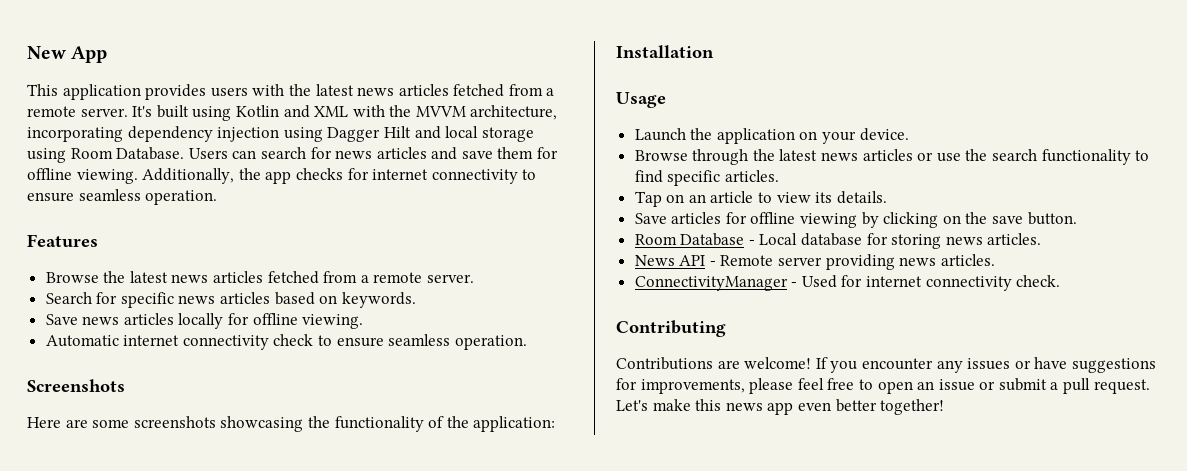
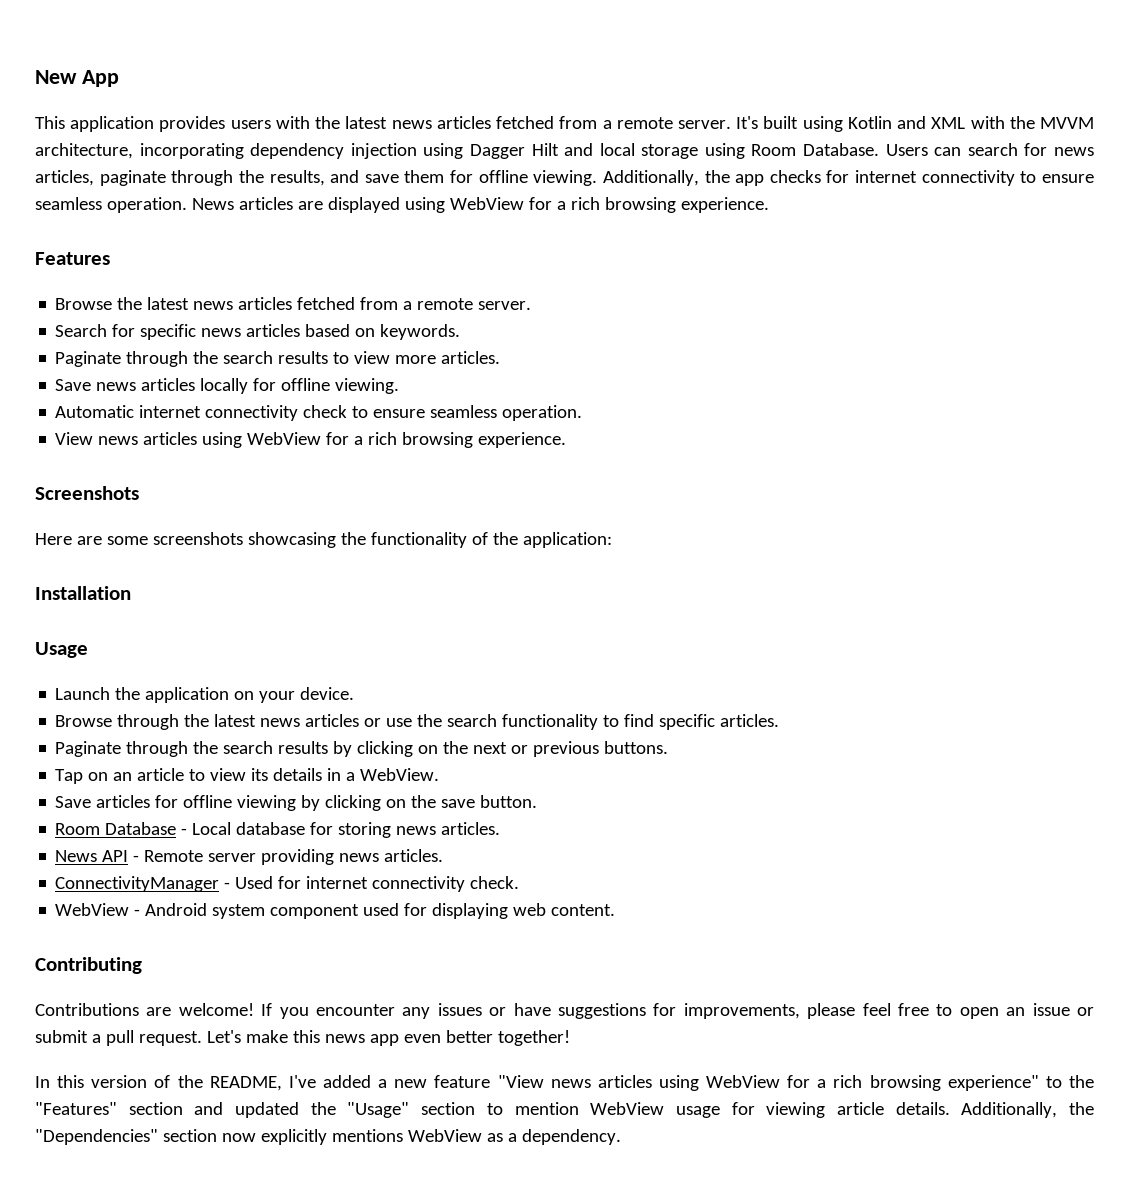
[376,147,427,159] articles -> [35,170,325,186] articles, paginate through the results,
(218, 197) none -> [191,197,769,213] News articles are displayed using WebView for a rich browsing experience.
(416, 300) none -> [55,351,501,367] // Paginate through the search results to view more articles.
(527, 342) none -> [55,432,567,448] // View news articles using WebView for a rich browsing experience.
(779, 176) none -> [55,741,669,757] // Paginate through the search results by clicking on the next or previous buttons.
[836,191,887,204] details. -> [273,768,440,781] details in a WebView.
(1061, 281) none -> [55,903,616,919] // WebView - Android system component used for displaying web content.
(945, 407) none -> [35,1075,1094,1091] [35,1102,1094,1118] [35,1129,621,1145] // In this version of the README, I've added a new feature "View news articles using WebView for a rich browsing experience" to the "Features" section and updated the "Usage" section to mention WebView usage for viewing article details. Additionally, the "Dependencies" section now explicitly mentions WebView as a dependency.

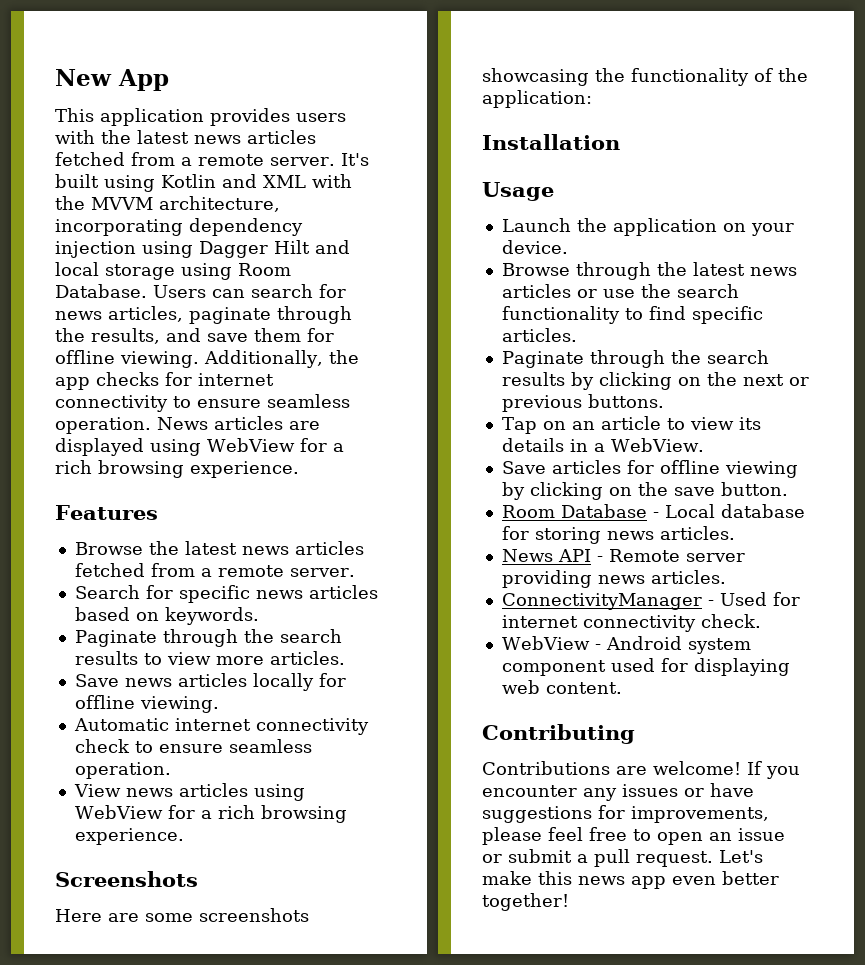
[35,1075,1094,1091] [35,1102,1094,1118] [35,1129,621,1145] // In this version of the README, I've added a new feature "View news articles using WebView for a rich browsing experience" to the "Features" section and updated the "Usage" section to mention WebView usage for viewing article details. Additionally, the "Dependencies" section now explicitly mentions WebView as a dependency. -> (569, 902) none

